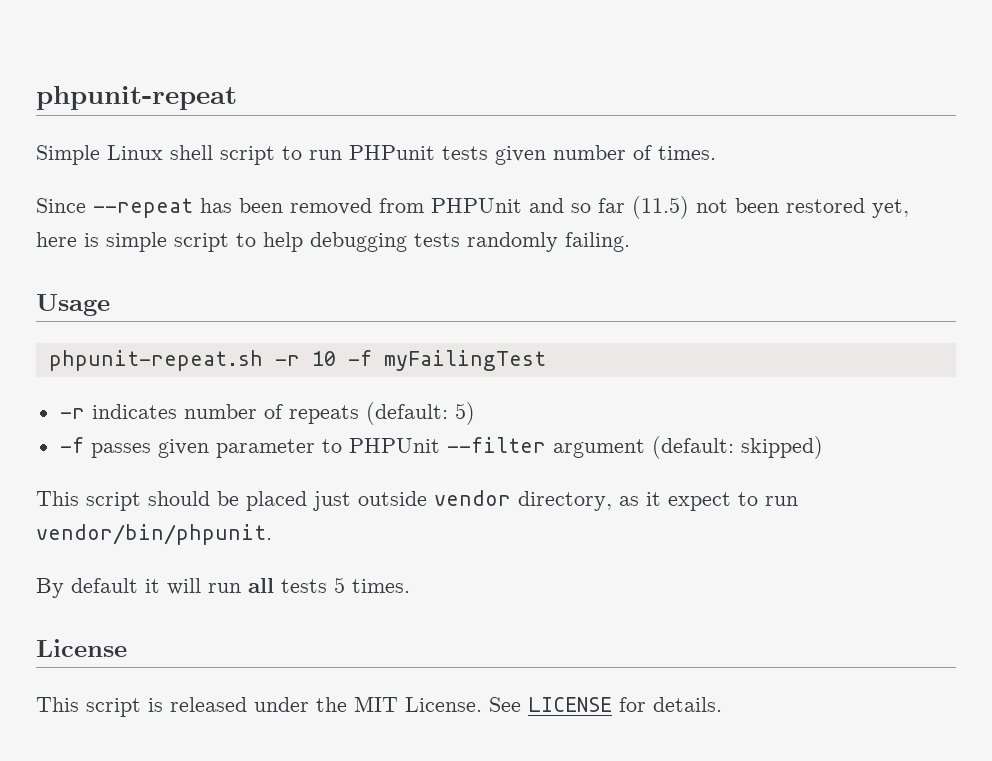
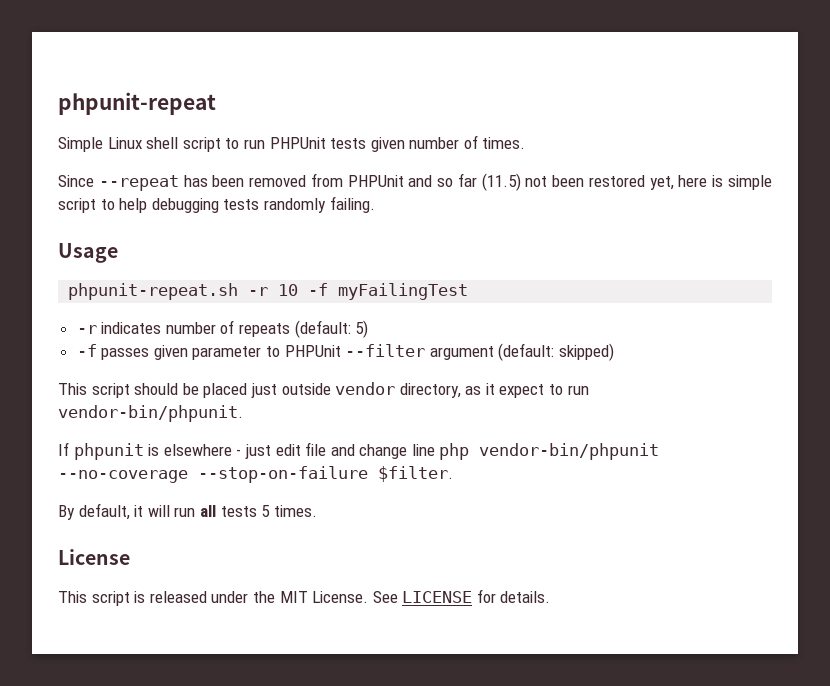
[349,145,435,160] PHPunit -> [269,137,326,149] PHPUnit
[36,524,272,545] vendor/bin/phpunit. -> [58,405,243,422] [58,442,660,460] [58,466,453,483] vendor-bin/phpunit. // If phpunit is elsewhere - just edit file and change line php vendor-bin/phpunit --no-coverage --stop-on-failure $filter.
[71,578,138,593] default -> [78,503,130,520] default,

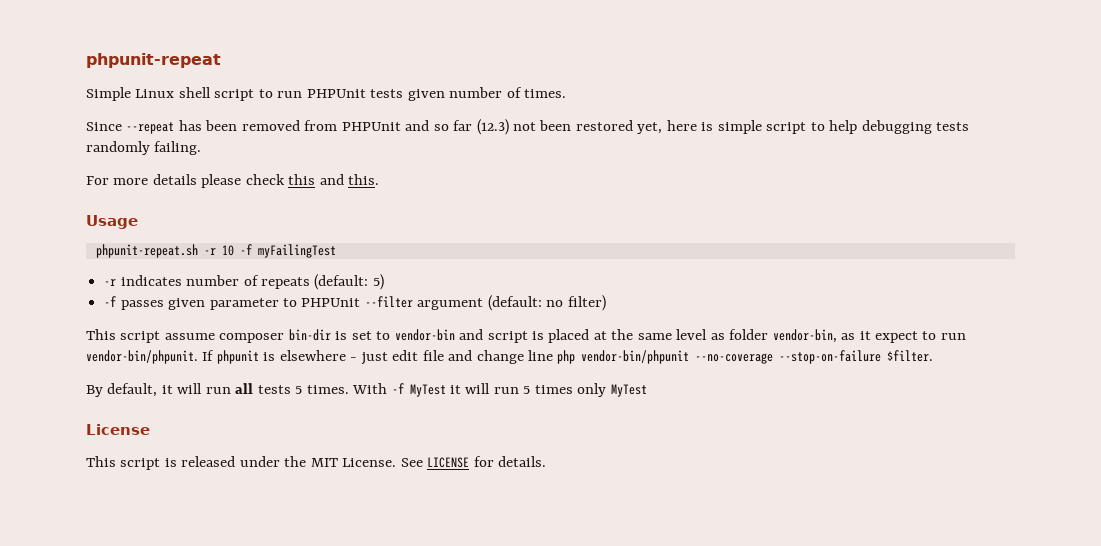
[481,173,521,191] (11.5) -> [476,119,509,135] (12.3)
(375, 204) none -> [86,174,380,188] // For more details please check this and this.
[559,343,615,361] [58,382,461,398] skipped) // This script should be placed just outside vendor directory, -> [546,295,606,311] [86,329,837,343] no filter) // This script assume composer bin-dir is set to vendor-bin and script is placed at the same level as folder vendor-bin,
(243, 413) // -> (198, 357) none
(317, 511) none -> [352,383,647,397] With -f MyTest it will run 5 times only MyTest

